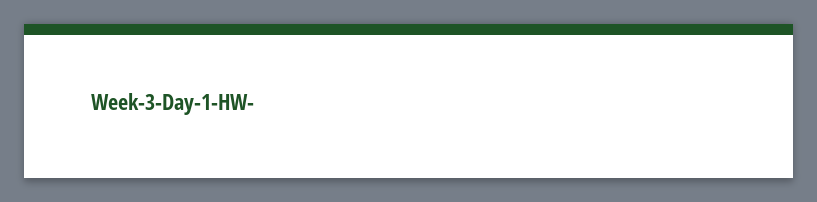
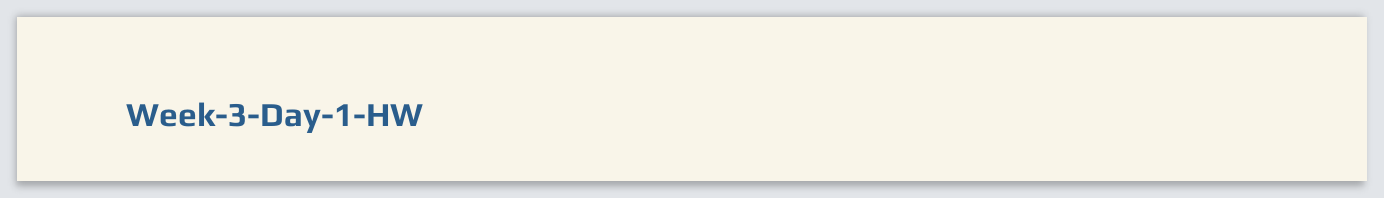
[91,93,254,115] Week-3-Day-1-HW- -> [126,102,423,133] Week-3-Day-1-HW

